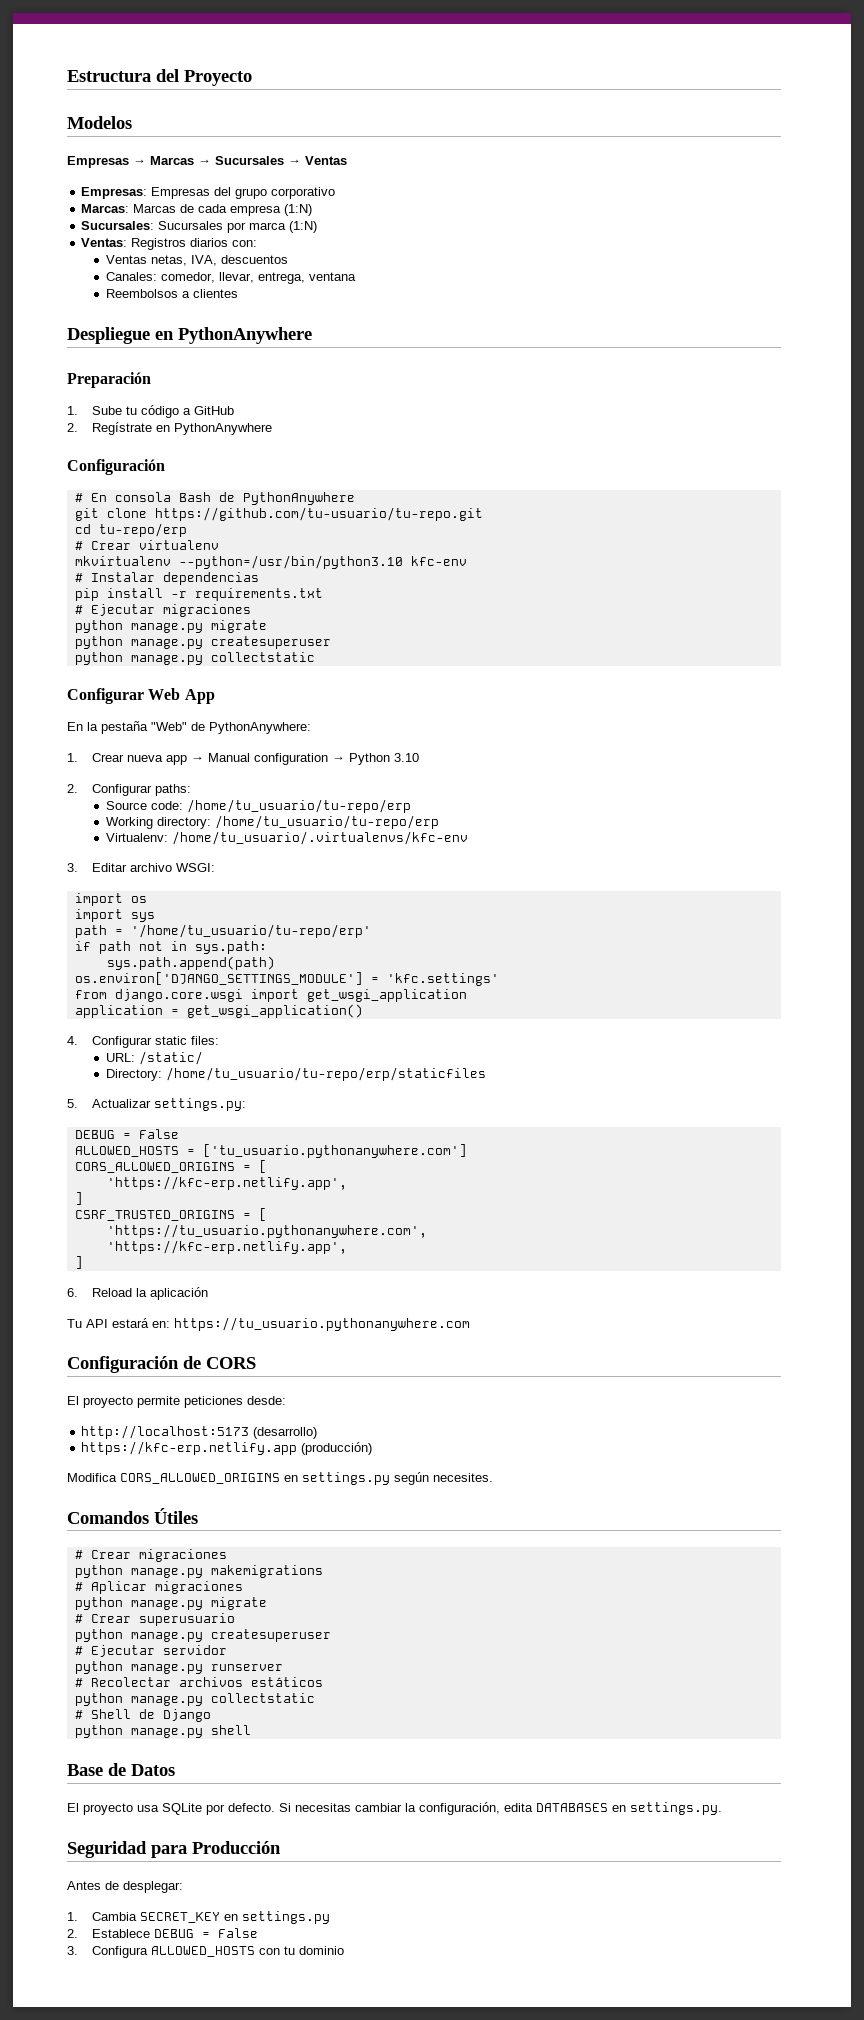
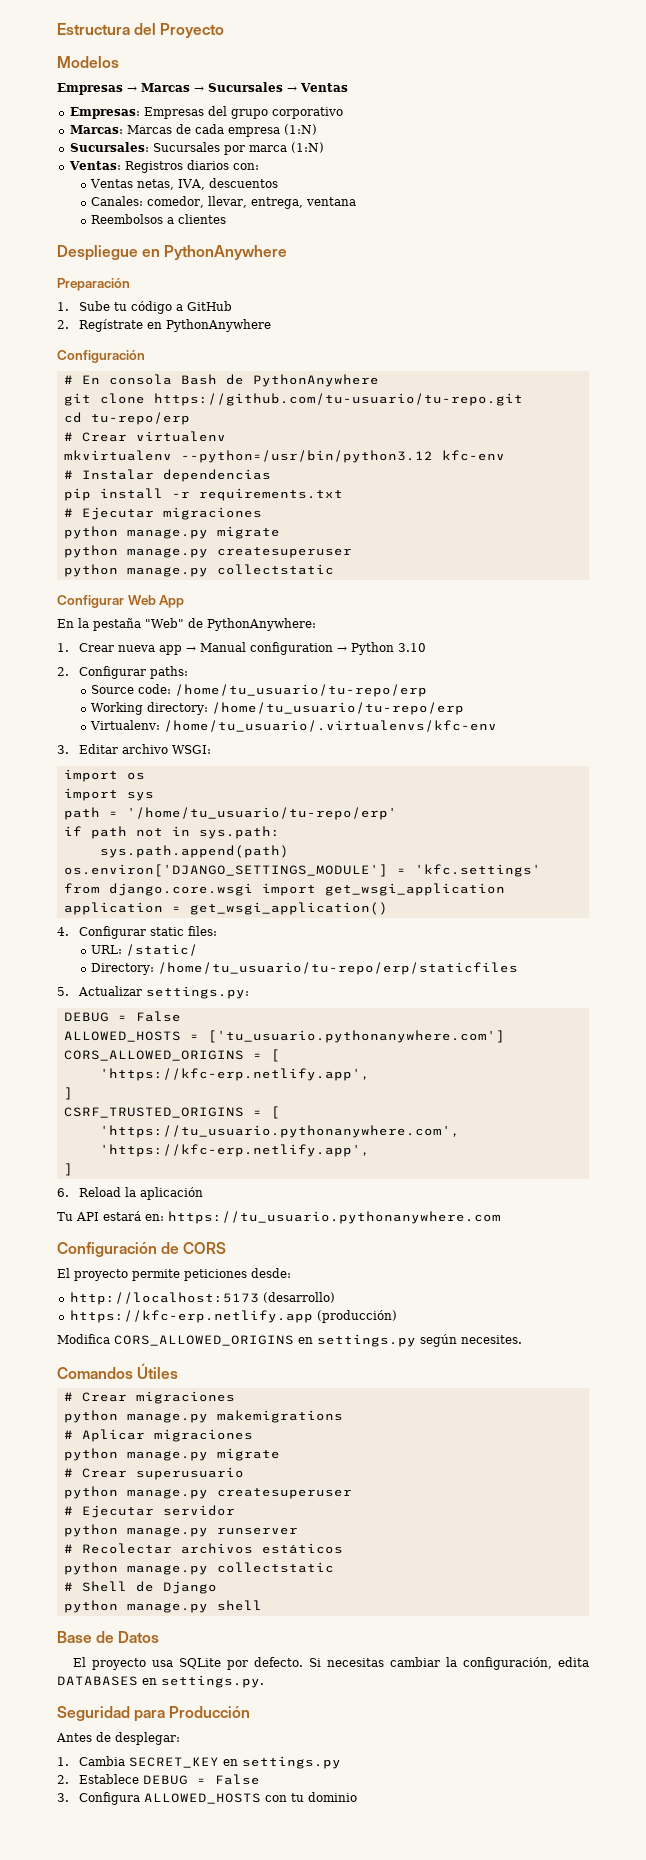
[178,555,403,569] --python=/usr/bin/python3.10 -> [180,450,433,463] --python=/usr/bin/python3.12

